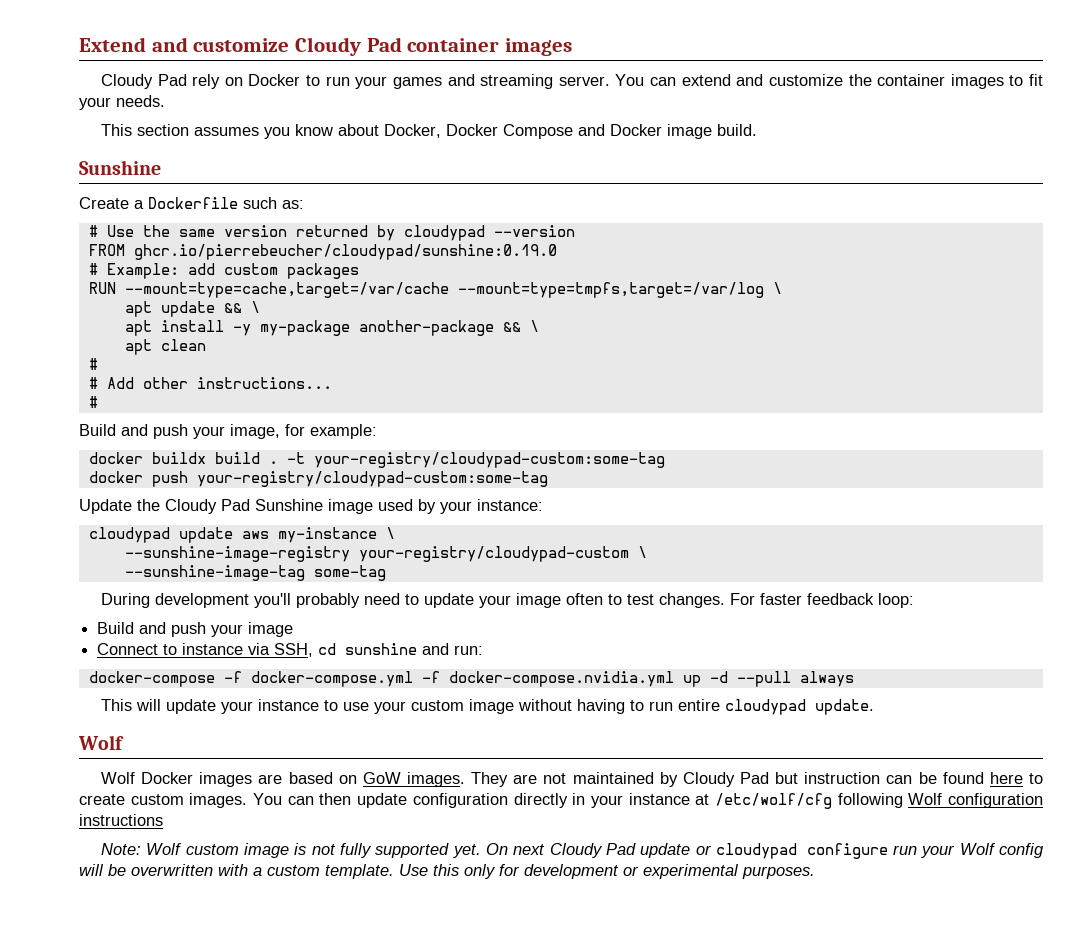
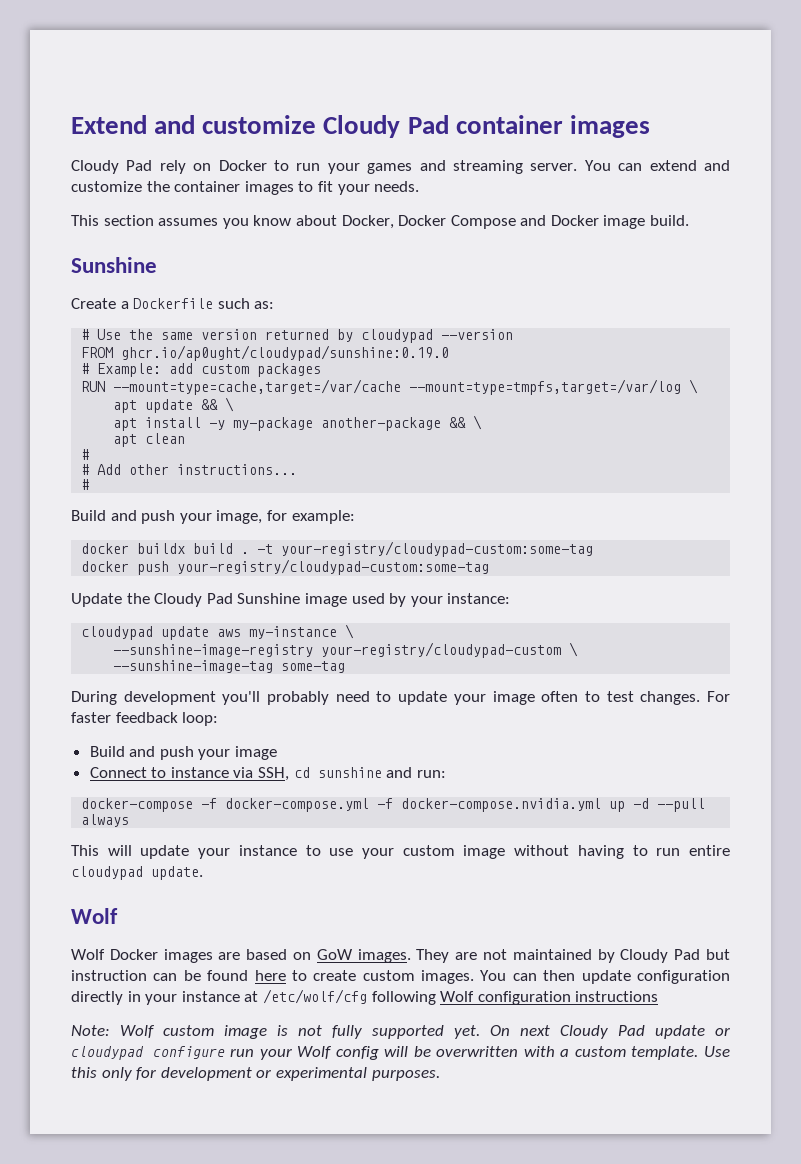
[133,244,557,260] ghcr.io/pierrebeucher/cloudypad/sunshine:0.19.0 -> [121,345,450,361] ghcr.io/ap0ught/cloudypad/sunshine:0.19.0

